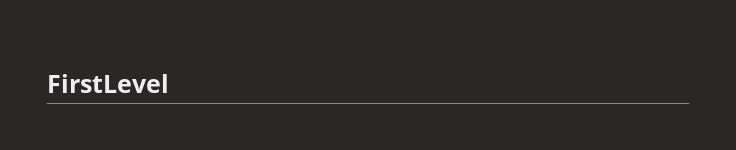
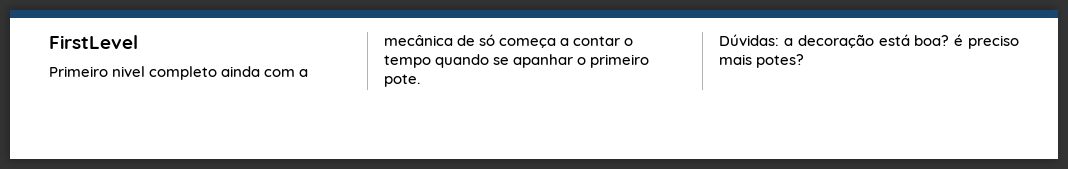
(169, 83) none -> [49,66,309,80] [384,34,634,48] [384,54,650,68] [384,74,420,87] [719,34,1019,49] [719,54,805,68] // Primeiro nivel completo ainda com a mecânica de só começa a contar o tempo quando se apanhar o primeiro pote. // Dúvidas: a decoração está boa? é preciso mais potes?

